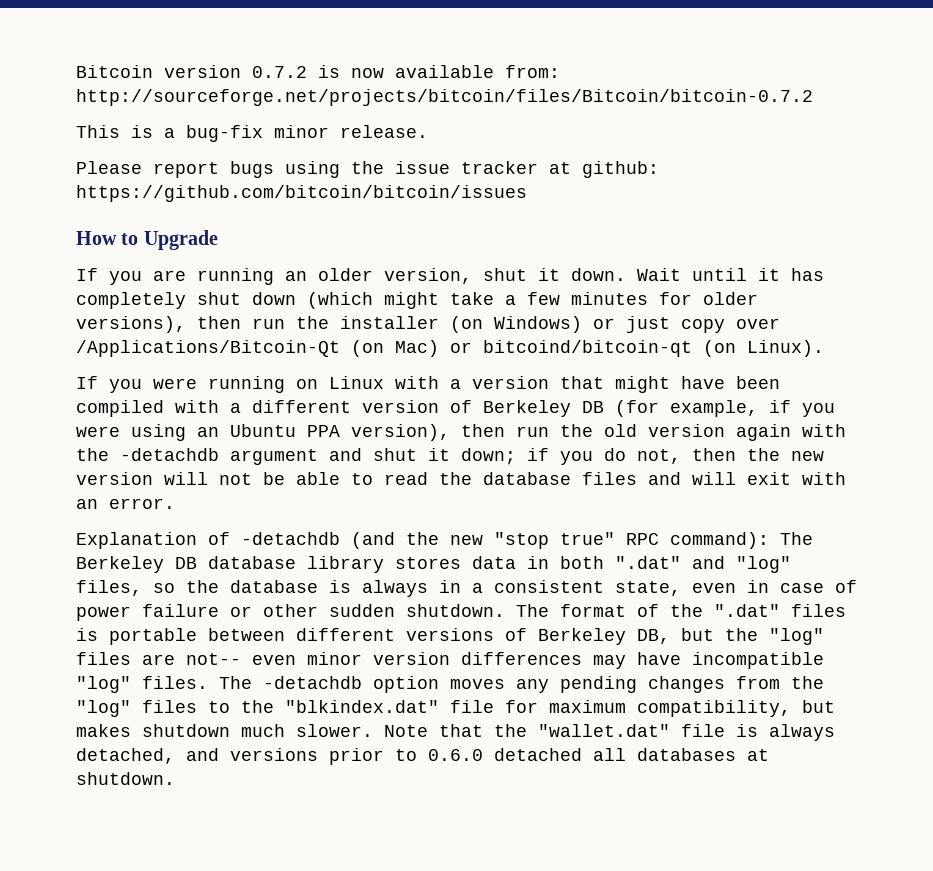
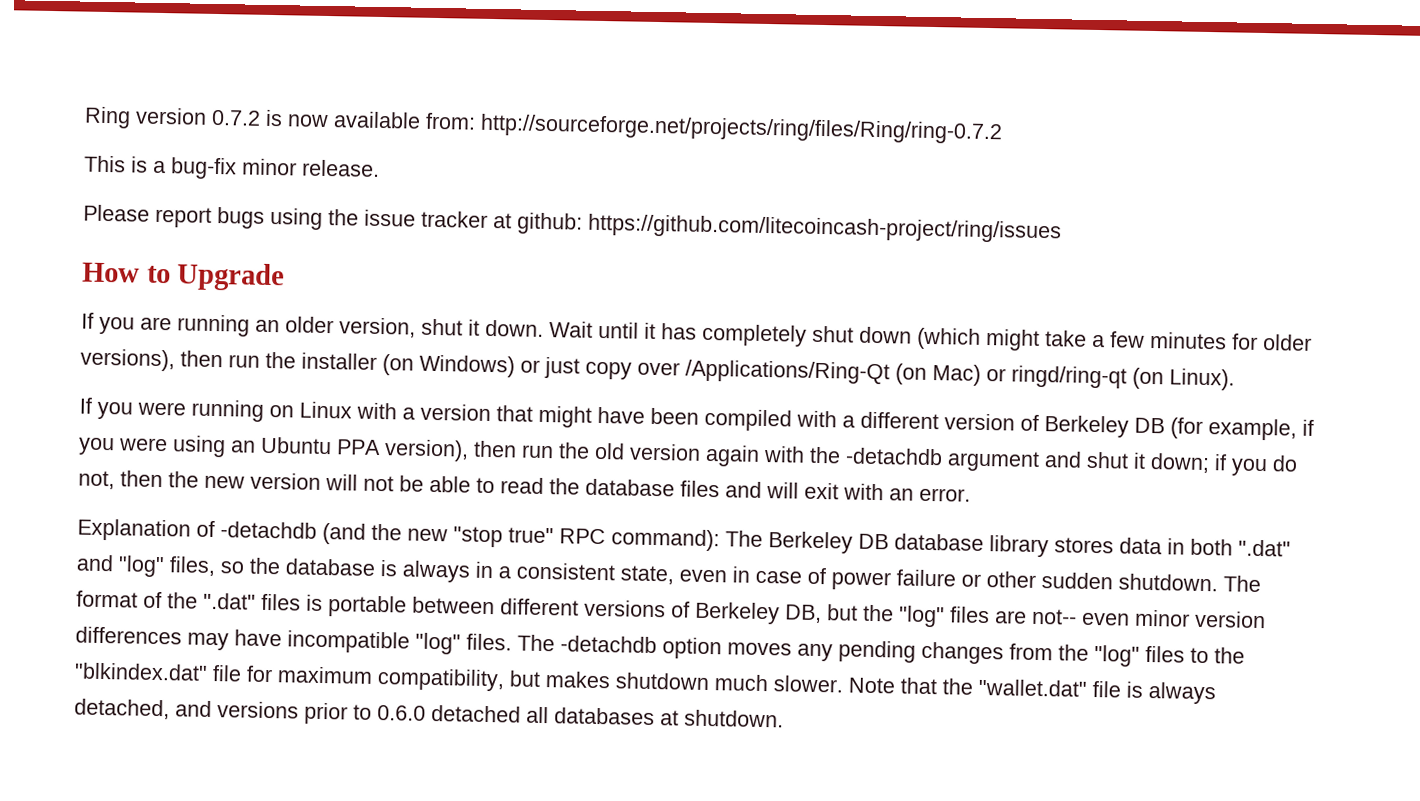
[76,65,153,78] Bitcoin -> [84,106,131,129] Ring
[76,89,813,106] http://sourceforge.net/projects/bitcoin/files/Bitcoin/bitcoin-0.7.2 -> [480,113,1003,145] http://sourceforge.net/projects/ring/files/Ring/ring-0.7.2
[76,185,527,202] https://github.com/bitcoin/bitcoin/issues -> [587,213,1062,244] https://github.com/litecoincash-project/ring/issues
[76,340,340,357] /Applications/Bitcoin-Qt -> [685,359,890,385] /Applications/Ring-Qt
[483,340,692,357] bitcoind/bitcoin-qt -> [1011,365,1127,389] ringd/ring-qt

